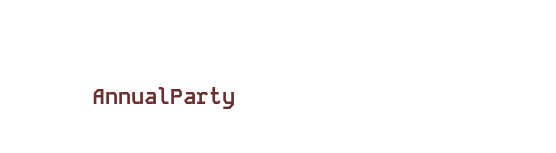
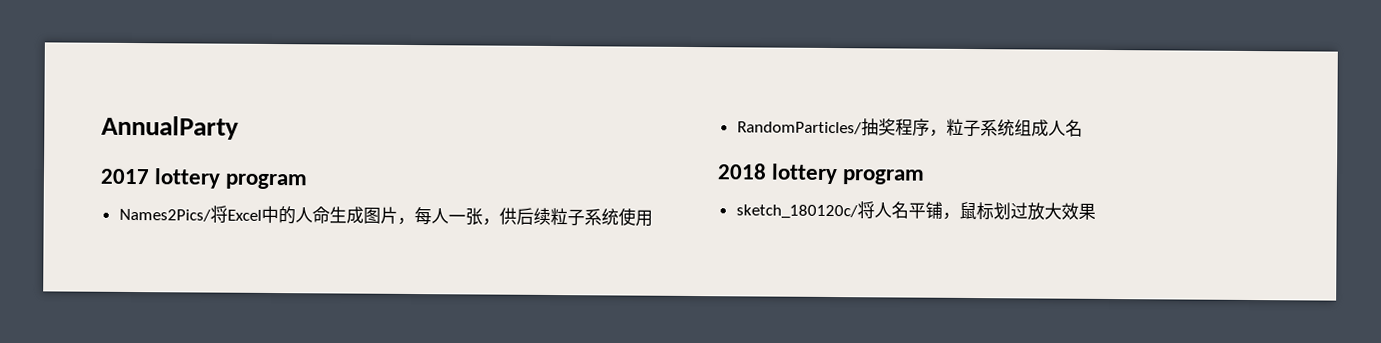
(235, 98) none -> [100,168,308,190] [118,205,653,227] [736,118,1083,138] [717,163,926,185] [735,201,1096,221] // 2017 lottery program // Names2Pics/将Excel中的人命生成图片，每人一张，供后续粒子系统使用 // RandomParticles/抽奖程序，粒子系统组成人名 // 2018 lottery program // sketch_180120c/将人名平铺，鼠标划过放大效果

